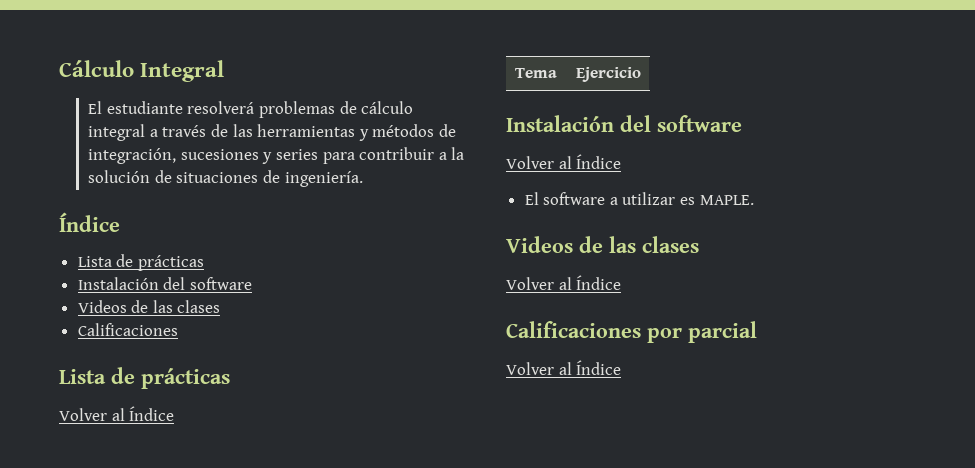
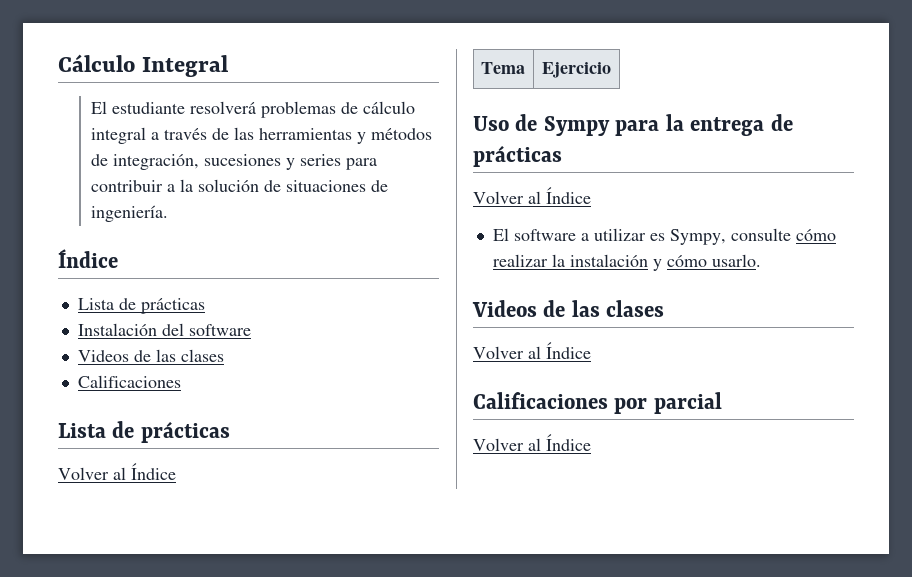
[506,115,742,132] Instalación del software -> [473,114,793,136] [473,145,562,167] Uso de Sympy para la entrega de prácticas
[699,195,754,205] MAPLE. -> [669,228,836,245] [492,254,761,271] Sympy, consulte cómo realizar la instalación y cómo usarlo.

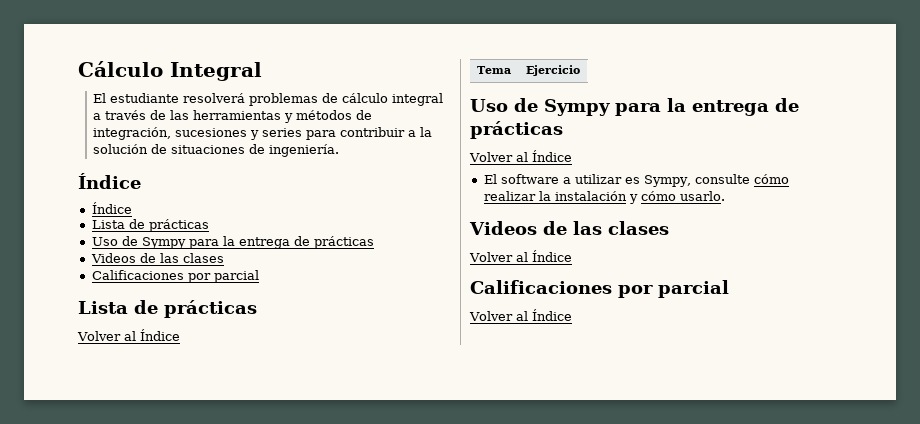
[77,298,205,314] [77,323,251,336] // Lista de prácticas // Instalación del software -> [91,202,132,214] [91,219,209,232] [91,236,374,249] // Índice // Lista de prácticas // Uso de Sympy para la entrega de prácticas
(181, 381) none -> [187,270,259,283] por parcial

